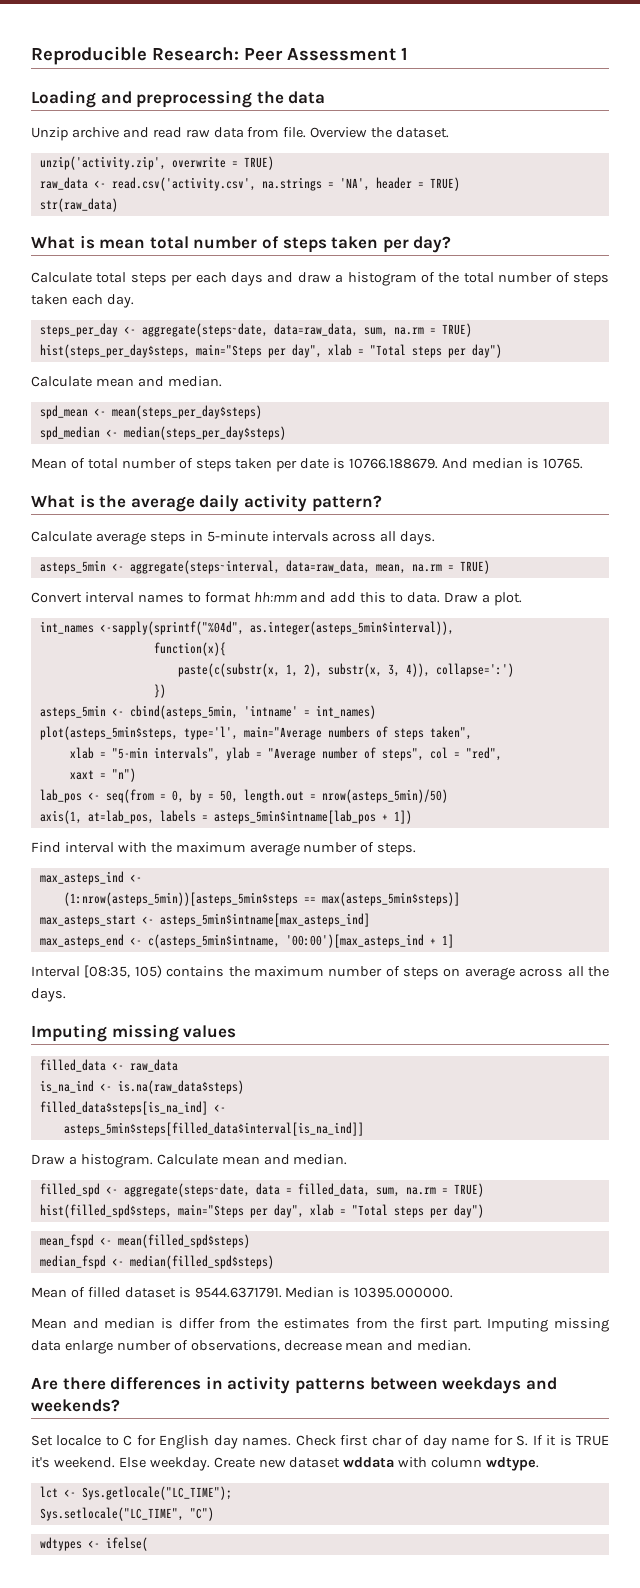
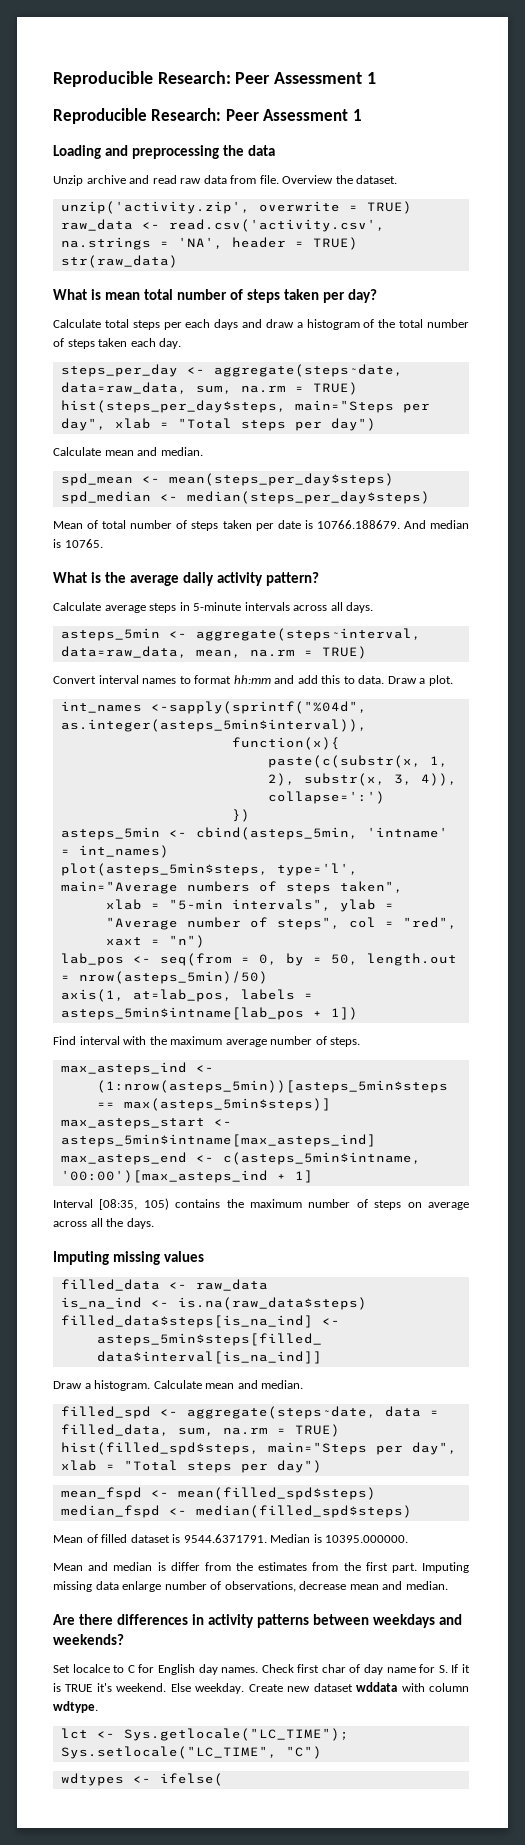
[31,46,408,65] Reproducible Research: Peer Assessment 1 -> [53,71,376,87] [53,108,362,124] Reproducible Research: Peer Assessment 1 // Reproducible Research: Peer Assessment 1

